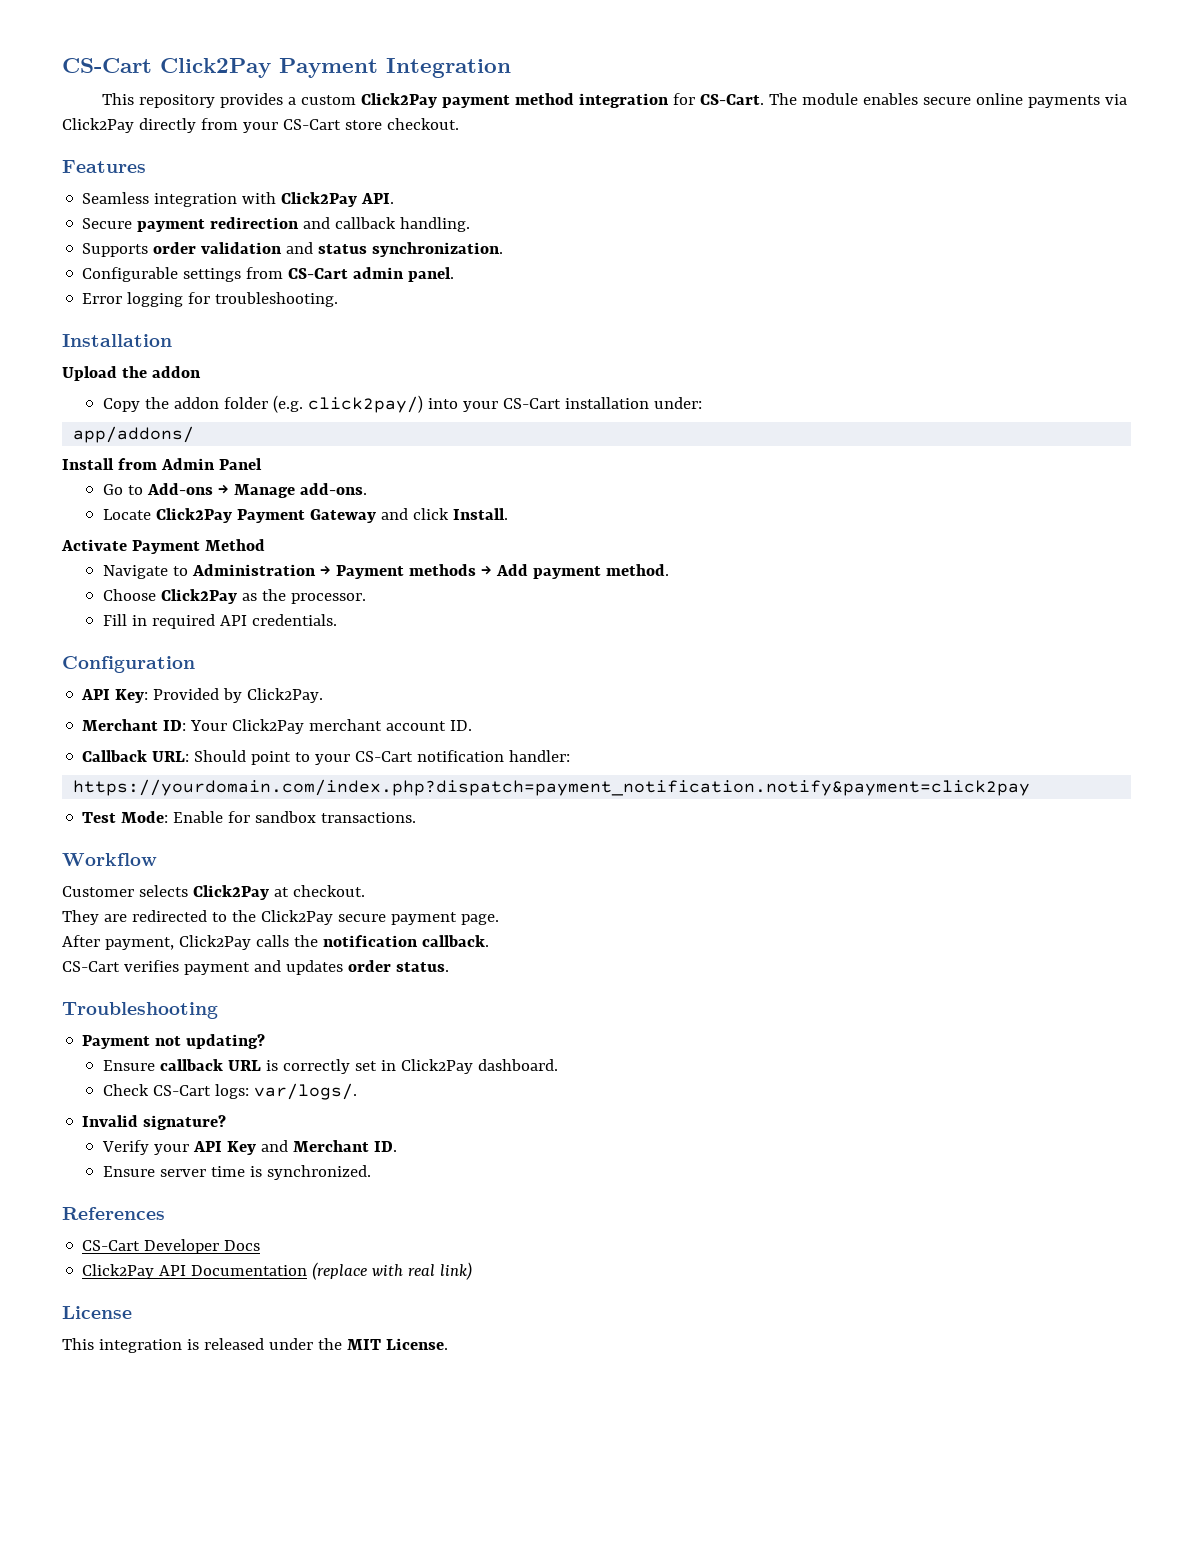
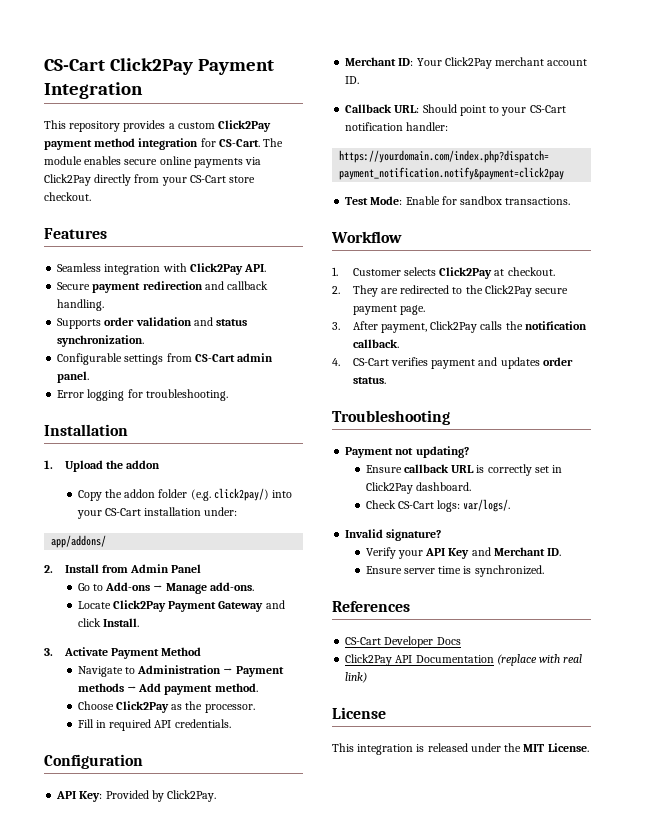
(172, 340) none -> [44,460,53,469] 1.
(195, 434) none -> [44,565,53,573] 2.
(509, 514) none -> [44,648,53,656] 3.
(157, 859) none -> [332,267,338,276] 1.
(365, 891) none -> [332,286,340,294] 2.
(499, 919) none -> [332,322,340,330] 3.
(489, 941) none -> [332,358,340,366] 4.

